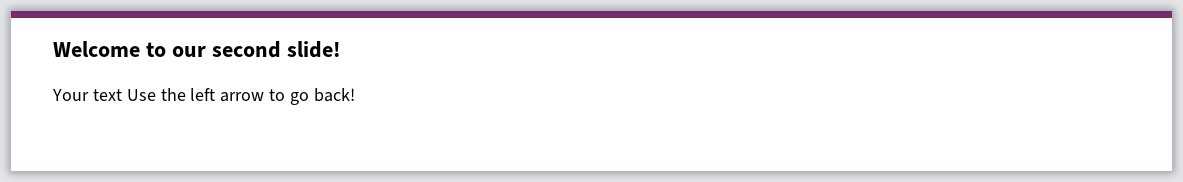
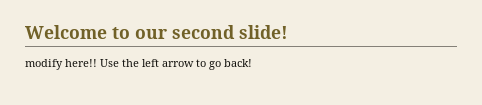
[52,89,122,101] Your text -> [25,59,97,70] modify here!!

